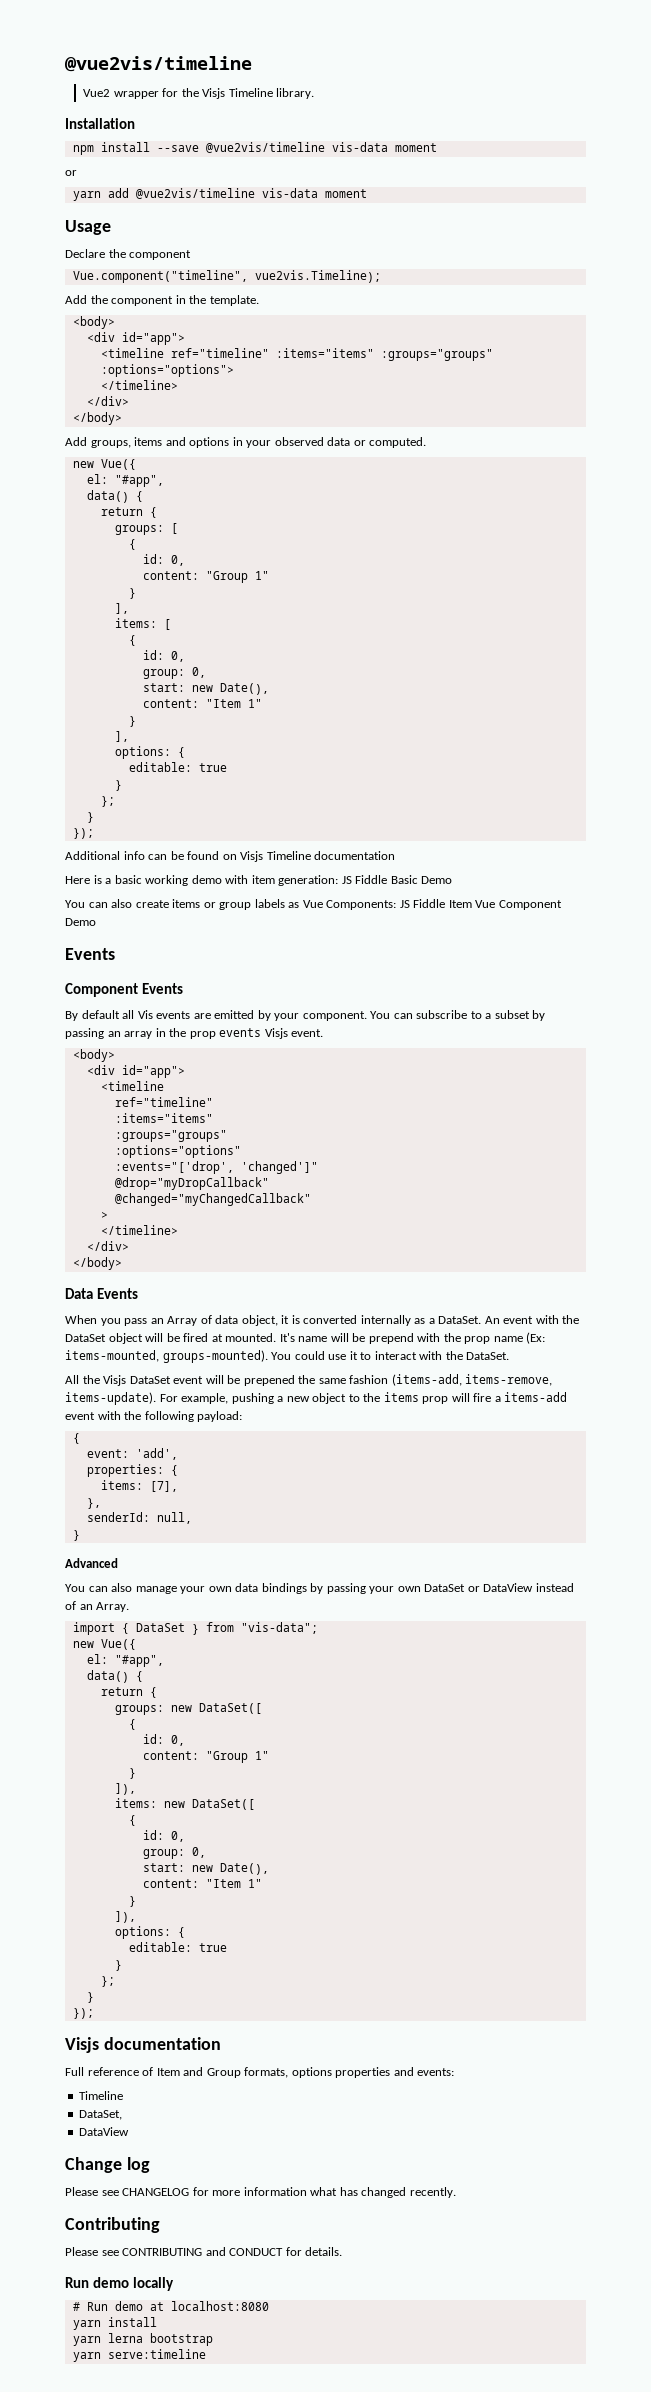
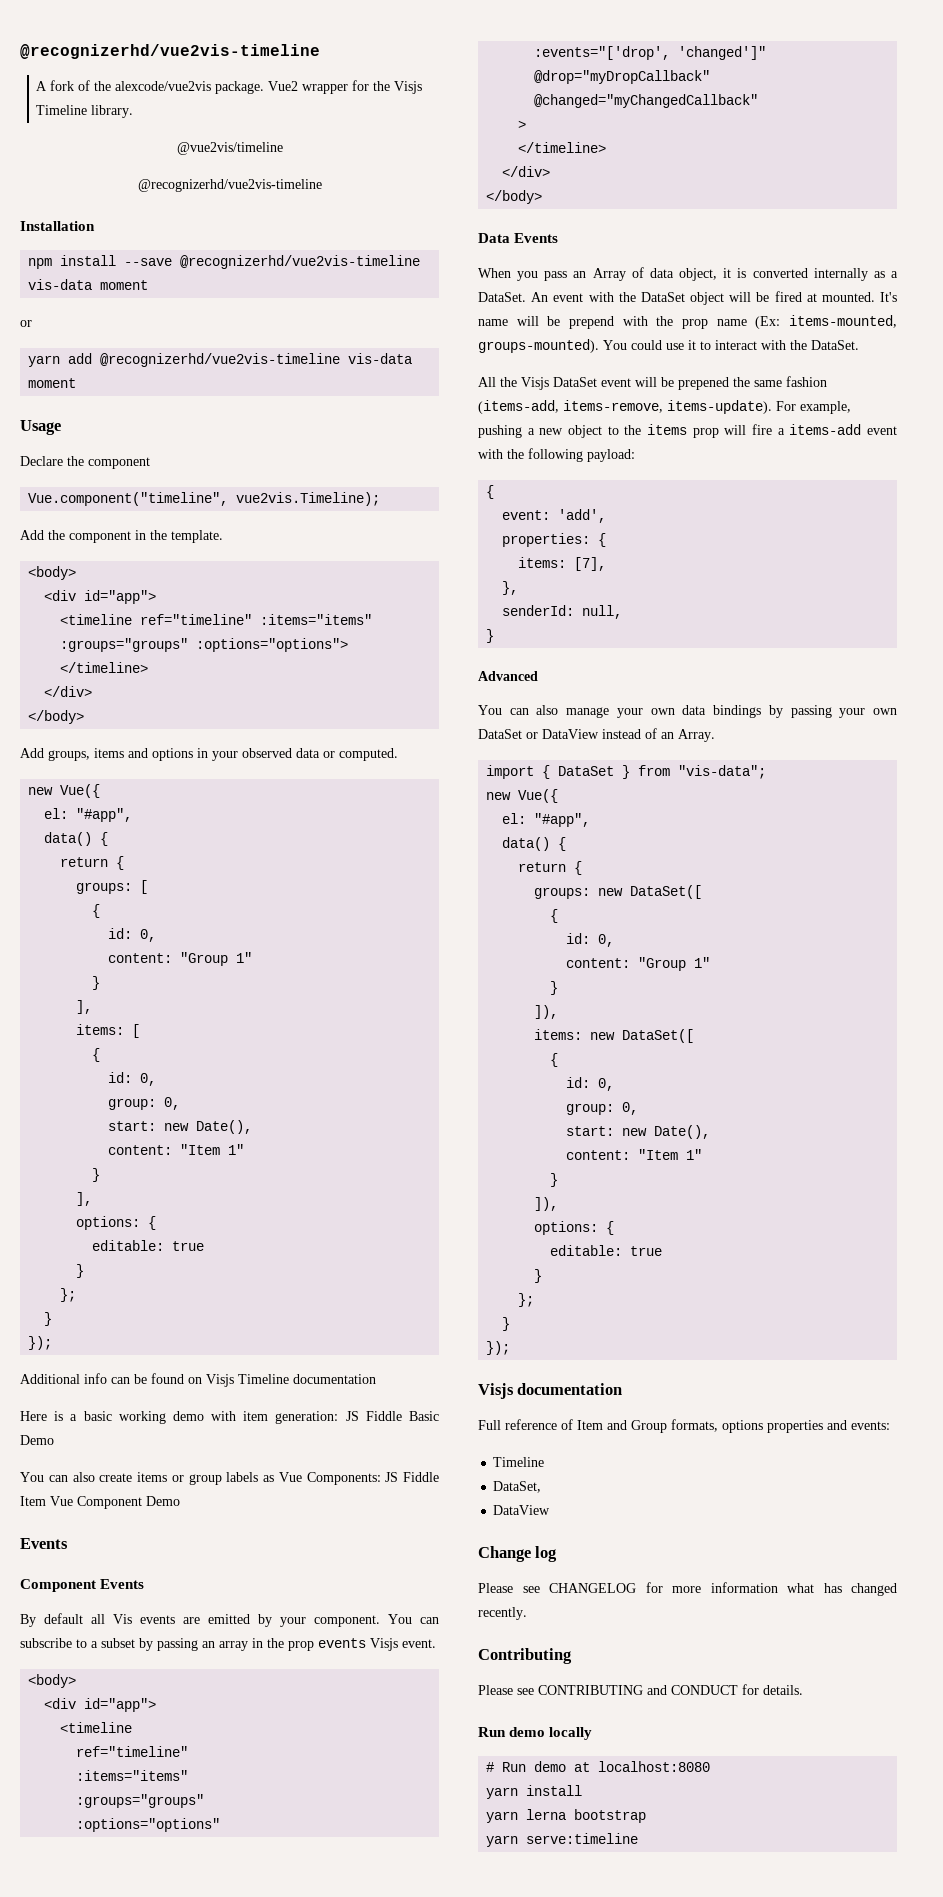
[65,56,252,72] @vue2vis/timeline // -> [20,44,320,59] [36,80,265,94] @recognizerhd/vue2vis-timeline // A fork of the alexcode/vue2vis package.
(315, 93) none -> [176,142,283,155] [137,179,322,192] // @vue2vis/timeline // @recognizerhd/vue2vis-timeline
[205,142,325,153] @vue2vis/timeline -> [180,255,421,269] @recognizerhd/vue2vis-timeline
[135,188,255,199] @vue2vis/timeline -> [100,353,341,367] @recognizerhd/vue2vis-timeline

